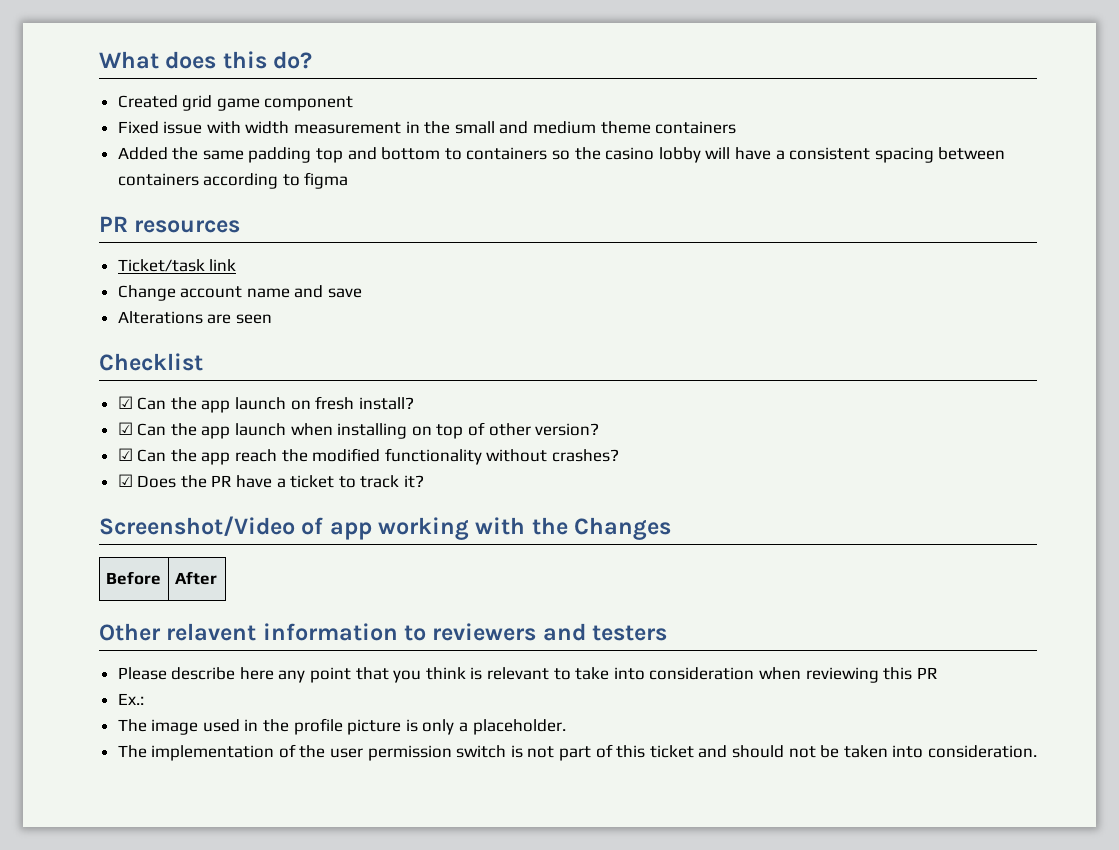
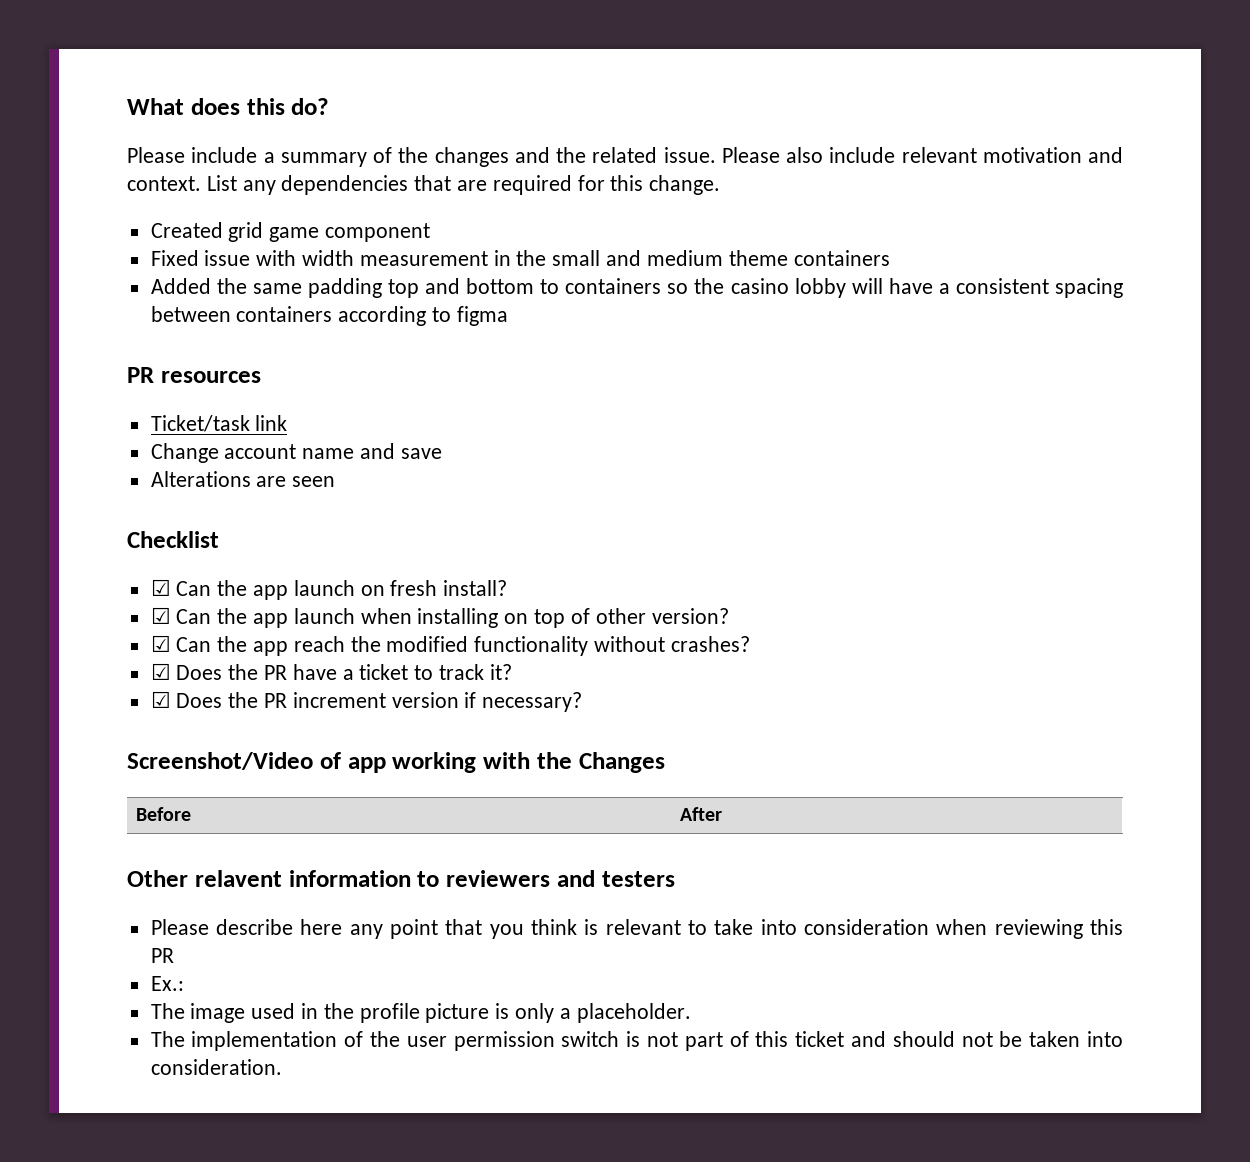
(313, 60) none -> [127,147,1123,167] [127,175,721,195] // Please include a summary of the changes and the related issue. Please also include relevant motivation and context. List any dependencies that are required for this change.
(425, 481) none -> [150,691,583,712] // ☑ Does the PR increment version if necessary?

